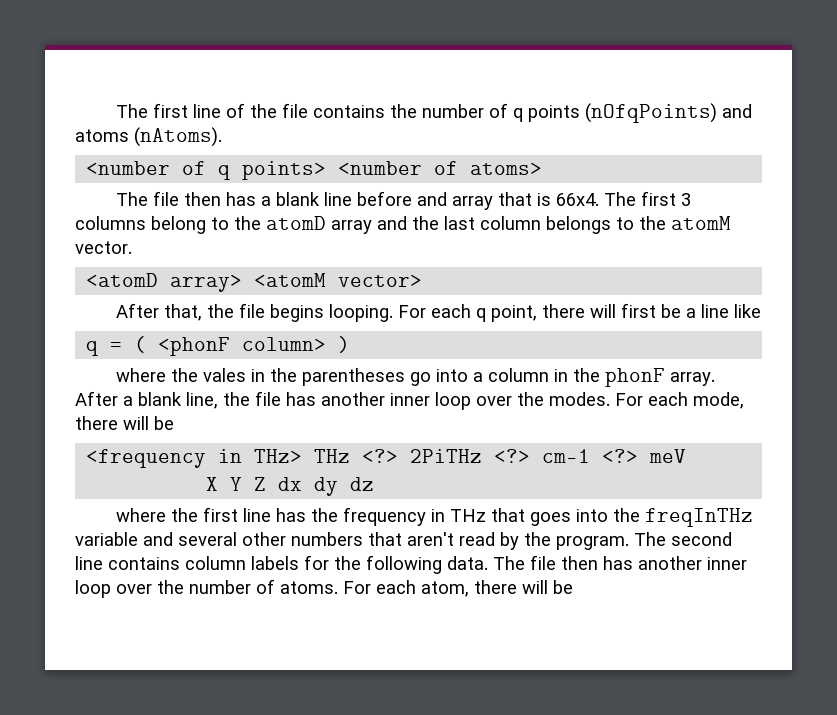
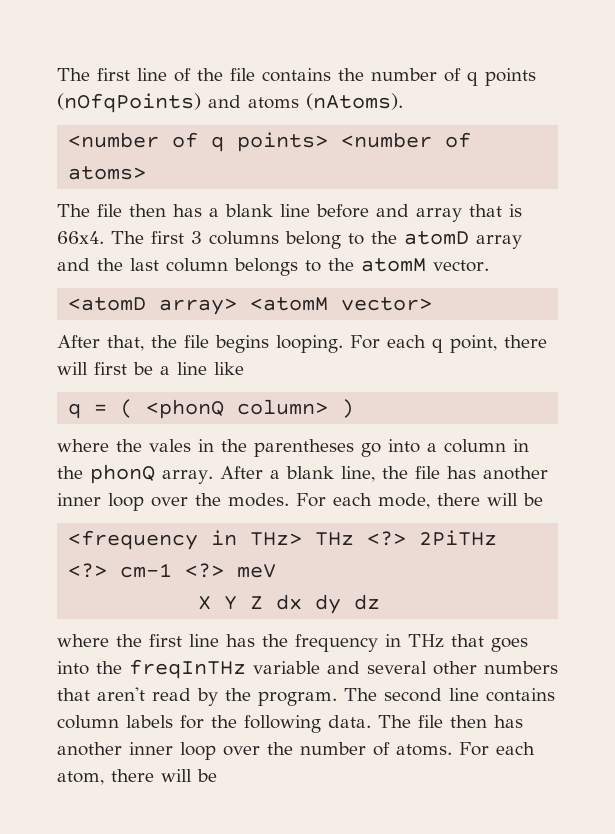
[158,337,231,356] <phonF -> [146,399,225,419] <phonQ
[604,368,665,387] phonF -> [90,464,155,484] phonQ

